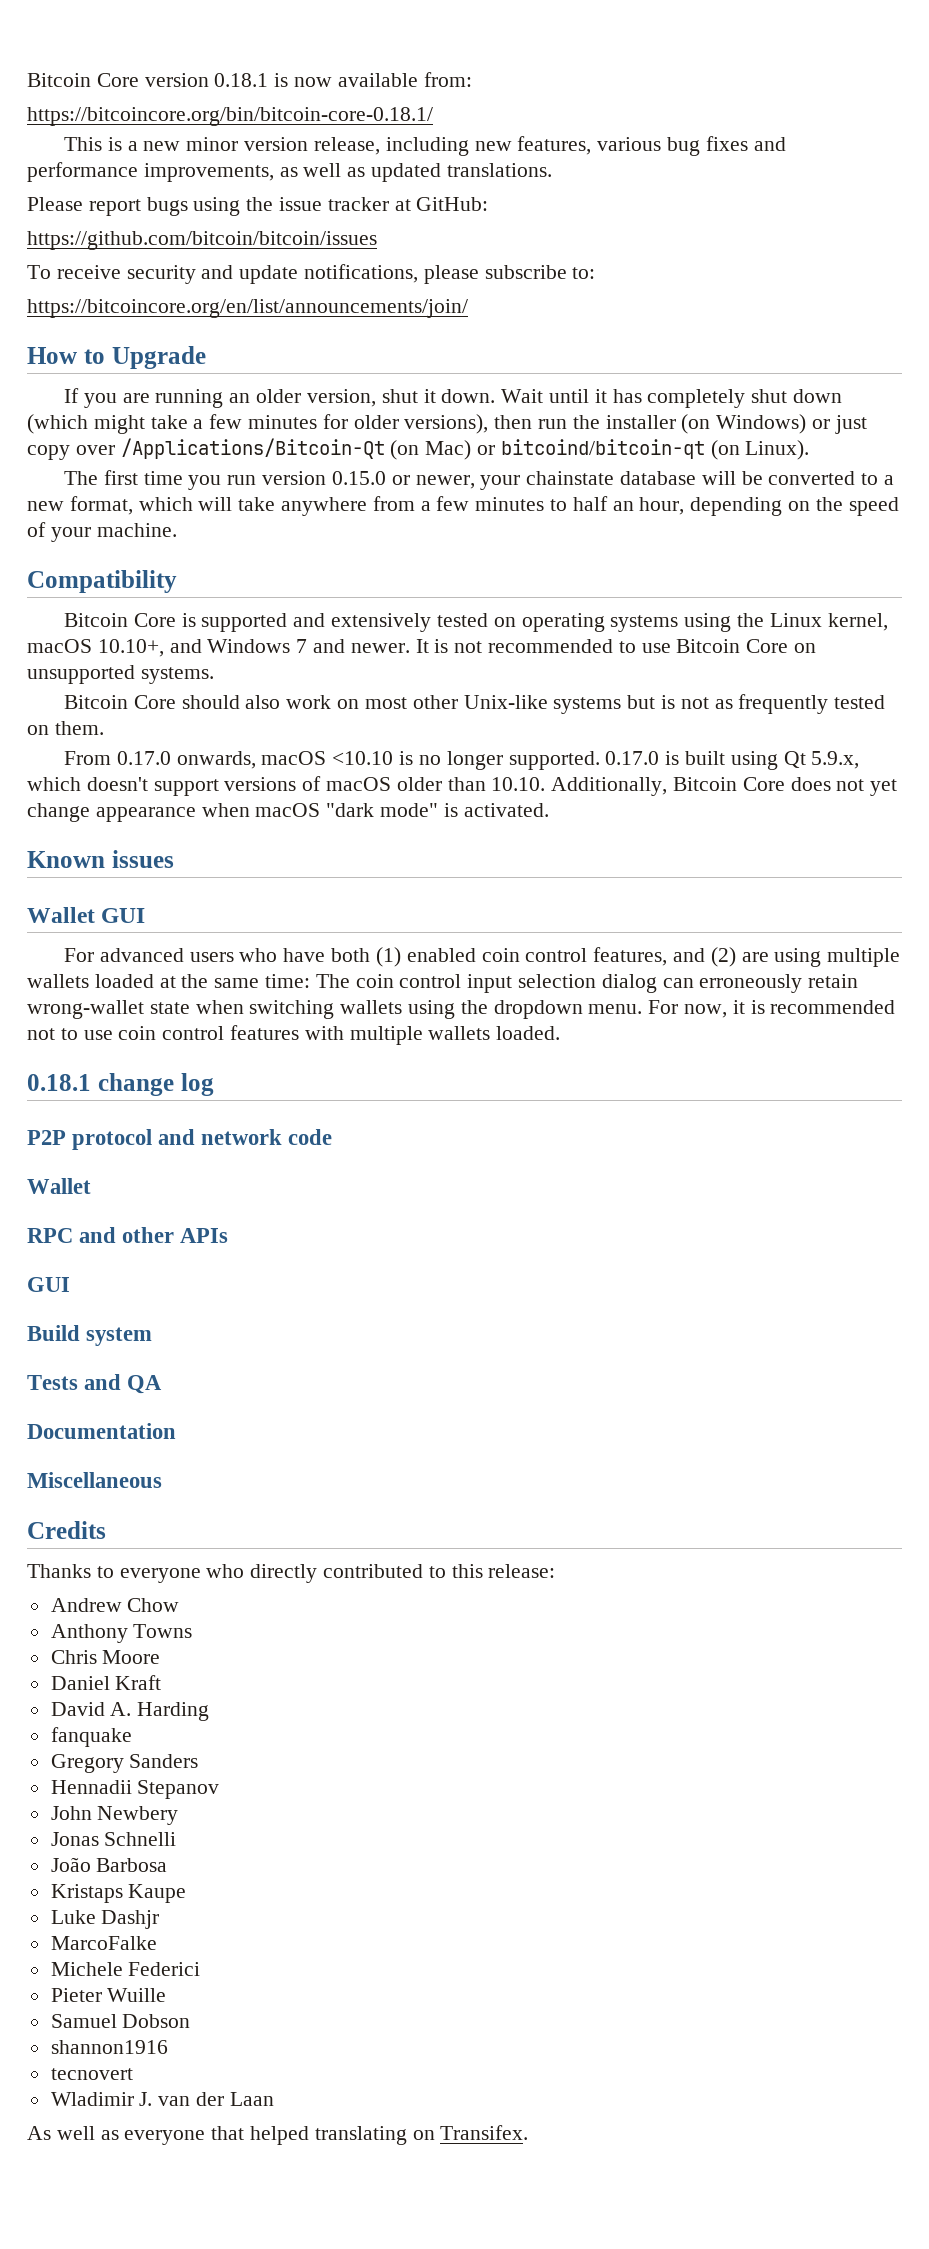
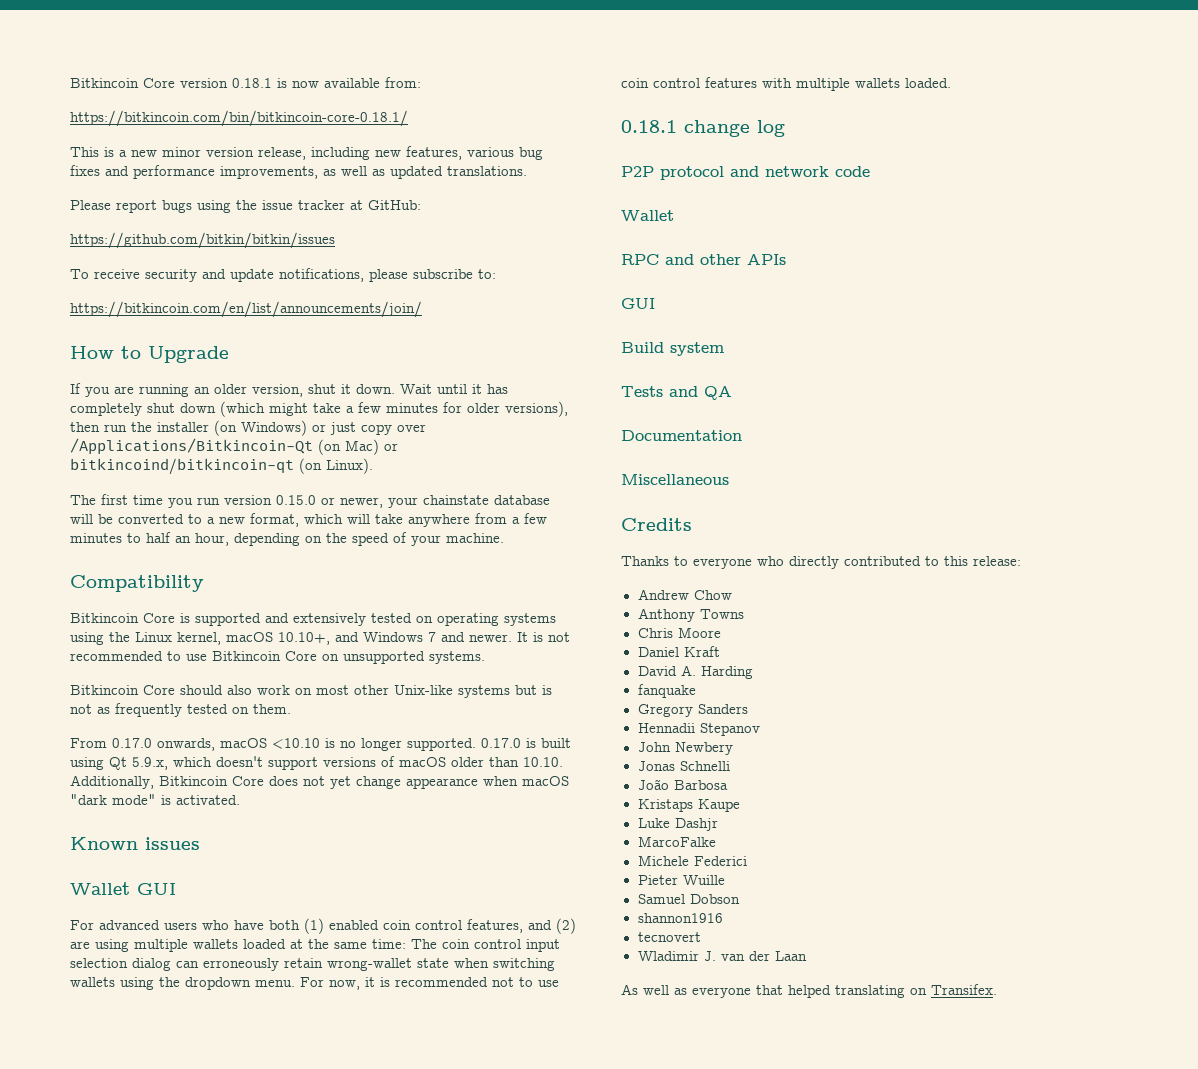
[27,73,91,87] Bitcoin -> [70,78,139,88] Bitkincoin
[27,107,433,126] https://bitcoincore.org/bin/bitcoin-core-0.18.1/ -> [70,110,408,127] https://bitkincoin.com/bin/bitkincoin-core-0.18.1/
[27,231,377,250] https://github.com/bitcoin/bitcoin/issues -> [70,232,335,249] https://github.com/bitkin/bitkin/issues
[27,299,468,318] https://bitcoincore.org/en/list/announcements/join/ -> [70,301,422,318] https://bitkincoin.com/en/list/announcements/join/
[120,438,385,459] /Applications/Bitcoin-Qt -> [70,438,313,455] /Applications/Bitkincoin-Qt
[500,439,705,459] bitcoind/bitcoin-qt -> [70,458,294,475] bitkincoind/bitkincoin-qt
[64,613,129,627] Bitcoin -> [70,613,139,623] Bitkincoin
[676,639,741,653] Bitcoin -> [212,651,281,661] Bitkincoin
[64,695,129,709] Bitcoin -> [70,685,139,695] Bitkincoin
[673,777,738,791] Bitcoin -> [159,776,228,786] Bitkincoin

